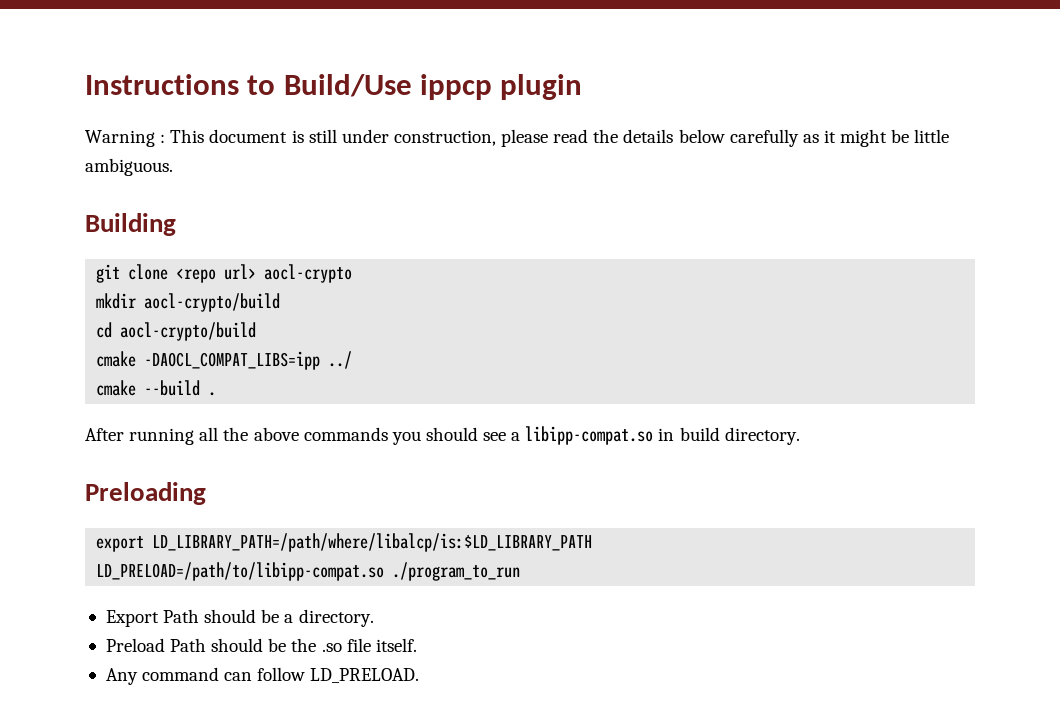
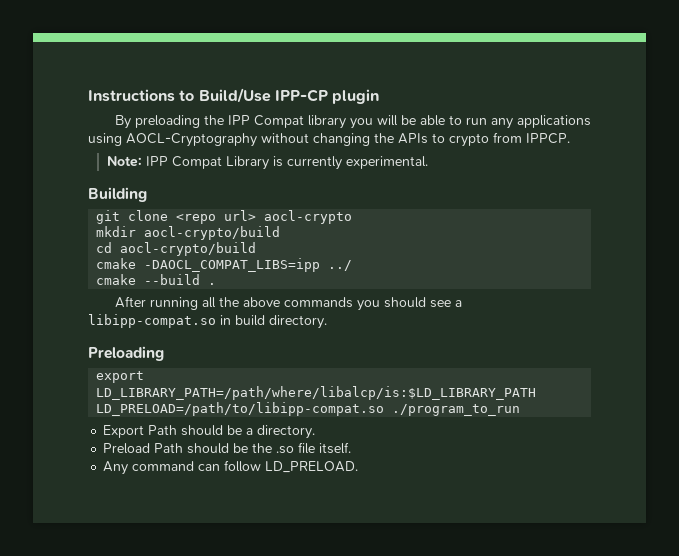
[420,74,493,100] ippcp -> [274,89,328,102] IPP-CP
[85,129,950,147] [85,158,173,176] Warning : This document is still under construction, please read the details below carefully as it might be little ambiguous. -> [114,115,591,129] [88,132,570,147] [106,156,428,170] By preloading the IPP Compat library you will be able to run any applications using AOCL-Cryptography without changing the APIs to crypto from IPPCP. // Note: IPP Compat Library is currently experimental.

